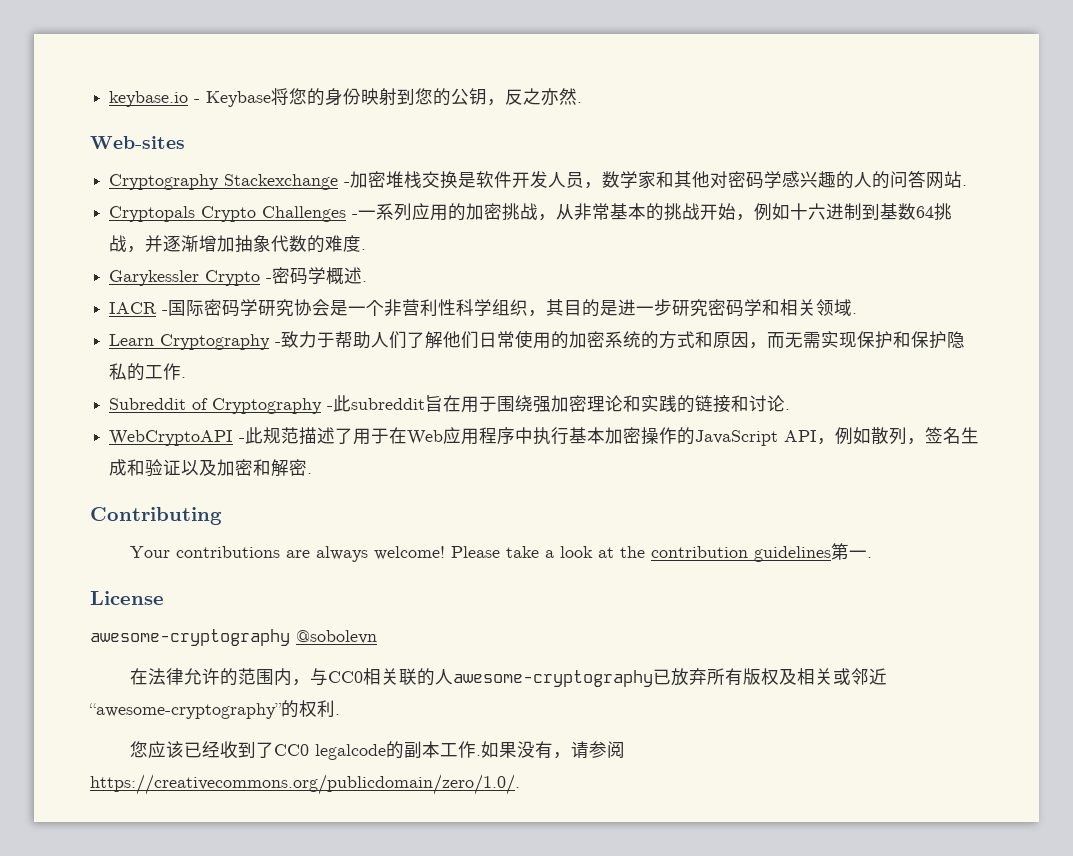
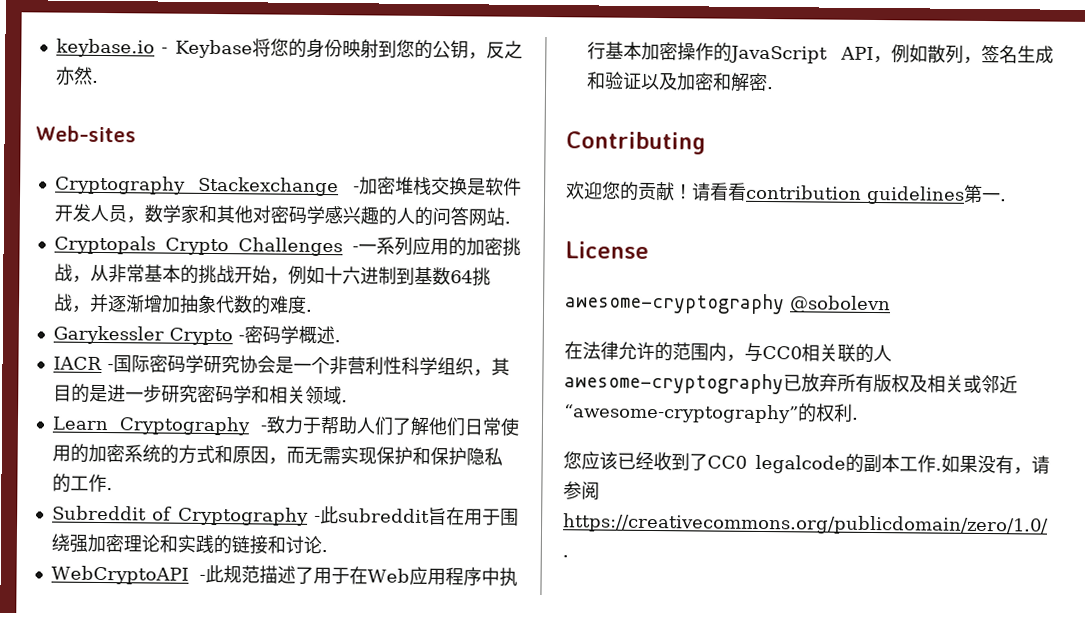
[129,546,645,562] Your contributions are always welcome! Please take a look at the -> [566,181,747,202] 欢迎您的贡献！请看看

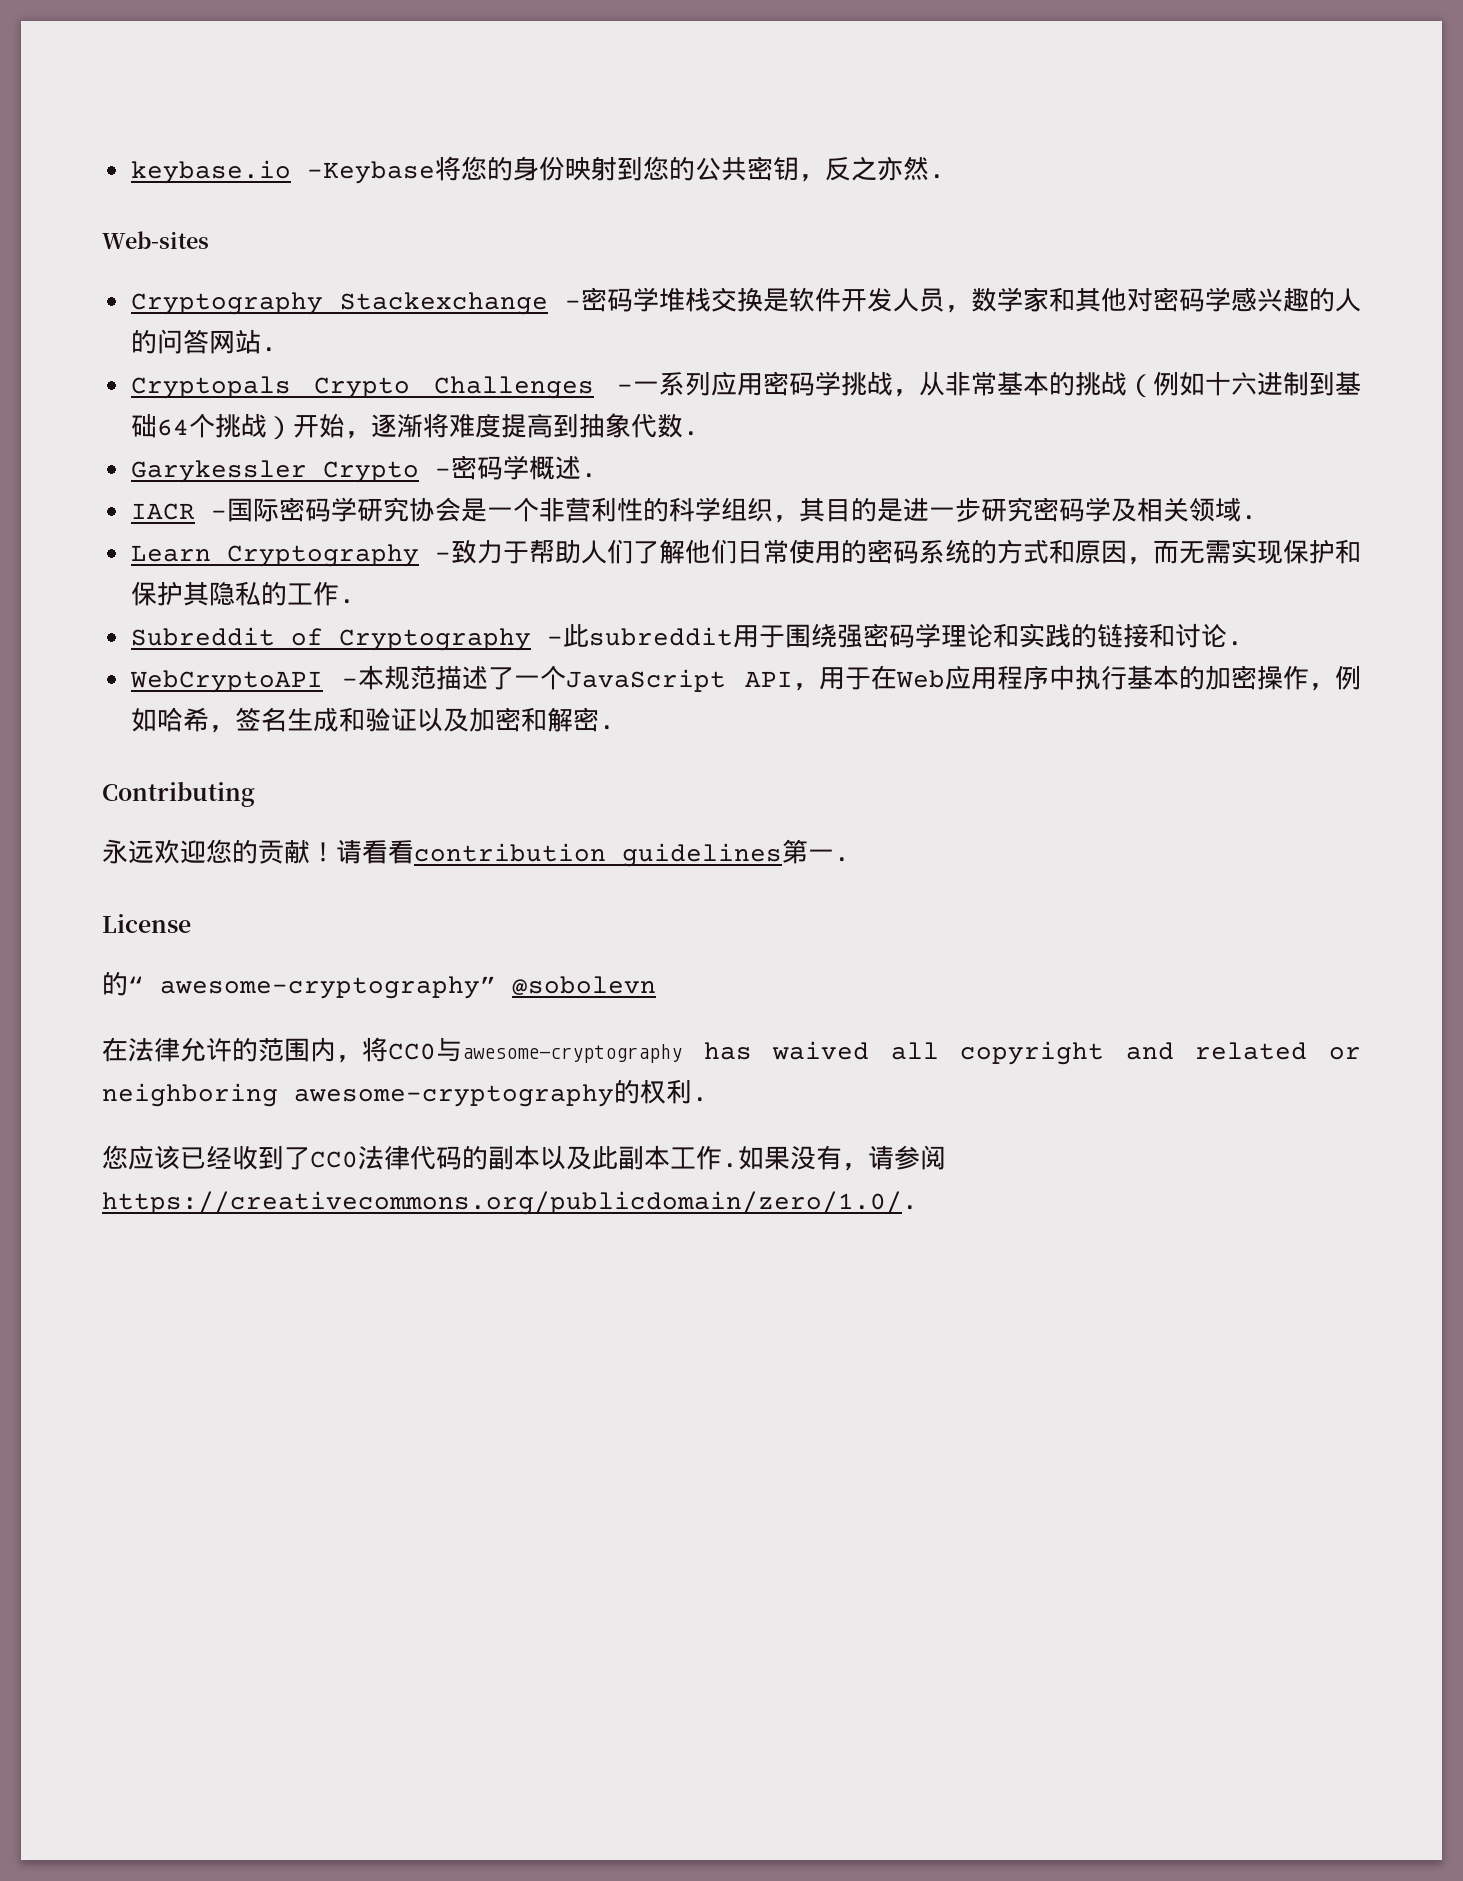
[161,39,253,59] - Keybase -> [306,161,435,184] -Keybase
(451, 49) none -> [720,156,773,181] 共密
[359,176,396,195] 加密 -> [581,287,660,312] 密码学
[448,237,503,257] 的加密 -> [763,371,842,396] 密码学
[233,265,289,285] 开始， -> [1127,374,1153,398] （
[431,266,491,287] [52,293,181,313] 数64挑战，并逐渐增加 -> [130,413,579,440] 础64个挑战）开始，逐渐将难度提高到
[250,295,307,315] 的难度 -> (683, 425) none
(402, 365) none -> [642,497,669,522] 的
[250,385,270,404] 和 -> [1110,498,1137,522] 及
[87,443,125,463] 加密 -> [867,539,920,564] 密码
(467, 456) none -> [182,582,209,606] 其
[428,506,465,526] 旨在 -> (733, 636) none
[86,533,124,553] 加密 -> [862,623,941,648] 密码学
[205,564,225,584] 此 -> [357,665,384,690] 本
(315, 575) none -> [513,665,820,692] 一个JavaScript API，
(642, 50) none -> [1179,665,1205,690] 的
[712,42,964,64] 的JavaScript API，例如散列 -> [1309,665,1361,691] [130,707,209,732] ，例如哈希
(706, 143) none -> [102,839,154,864] 永远
[564,292,785,315] awesome-cryptography -> [102,971,496,999] 的“ awesome-cryptography”
[744,342,892,364] [564,372,1018,395] [564,403,799,424] 与CC0相关联的人awesome-cryptography已放弃所有版权及相关或邻近“awesome-cryptography” -> [362,1037,1361,1065] [102,1083,614,1107] 将CC0与awesome-cryptography has waived all copyright and related or neighboring awesome-cryptography
[755,453,864,474] legalcode的 -> [358,1145,618,1170] 法律代码的副本以及此

